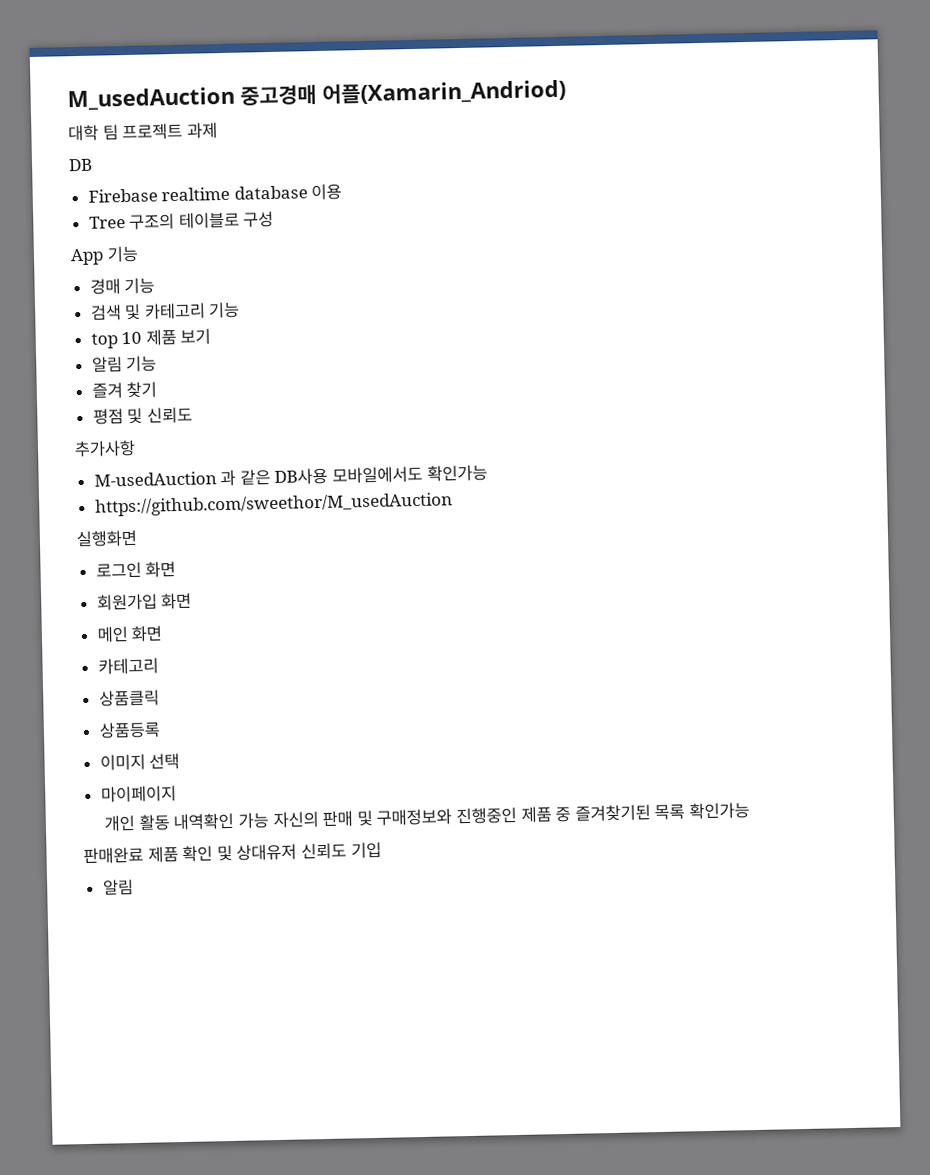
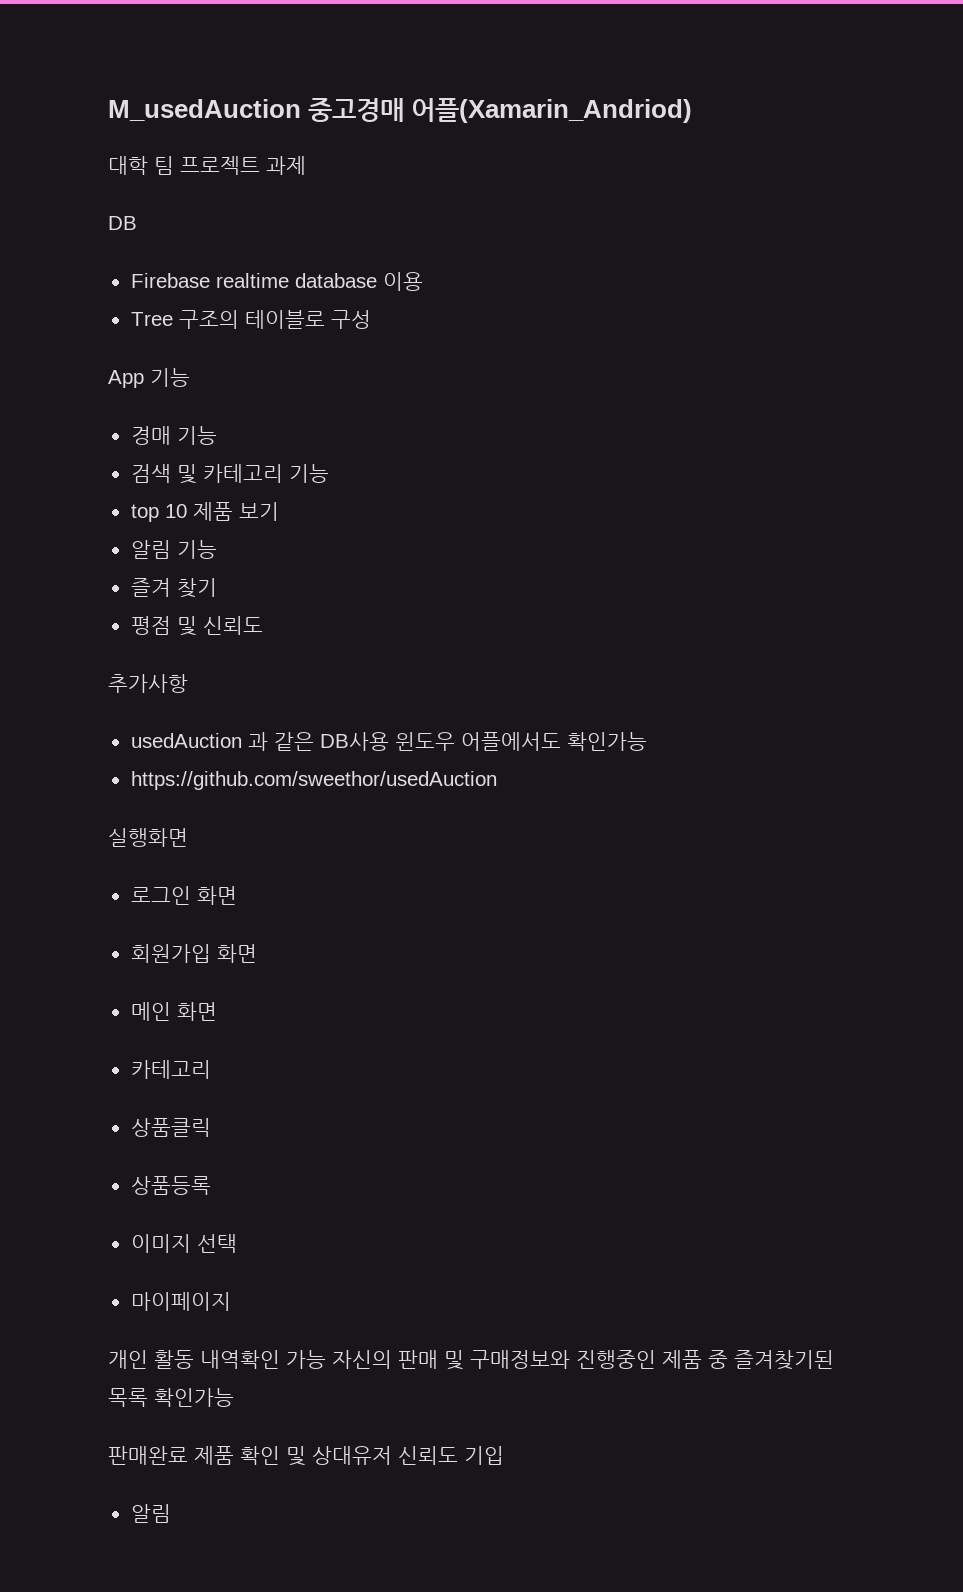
[93,471,217,487] M-usedAuction -> [130,733,242,748] usedAuction
[332,464,488,484] [94,492,453,517] 모바일에서도 확인가능 // https://github.com/sweethor/M_usedAuction -> [394,732,647,751] [130,771,497,790] 윈도우 어플에서도 확인가능 // https://github.com/sweethor/usedAuction

